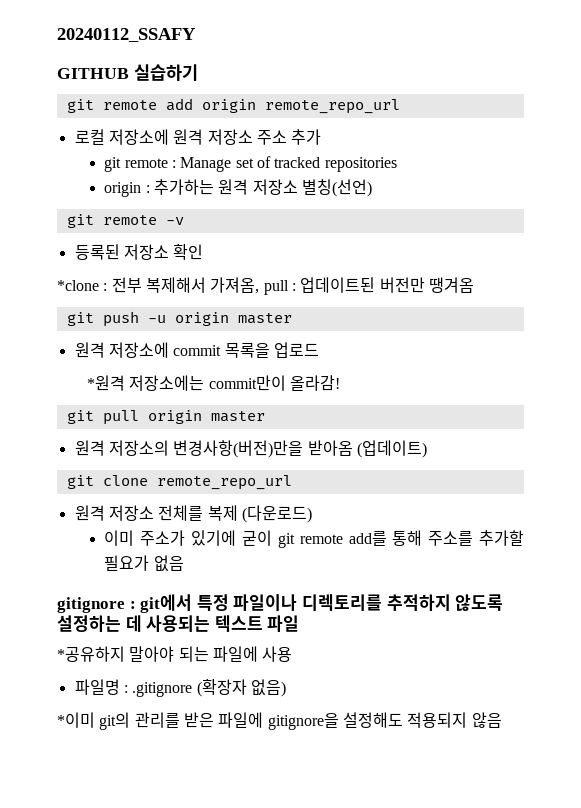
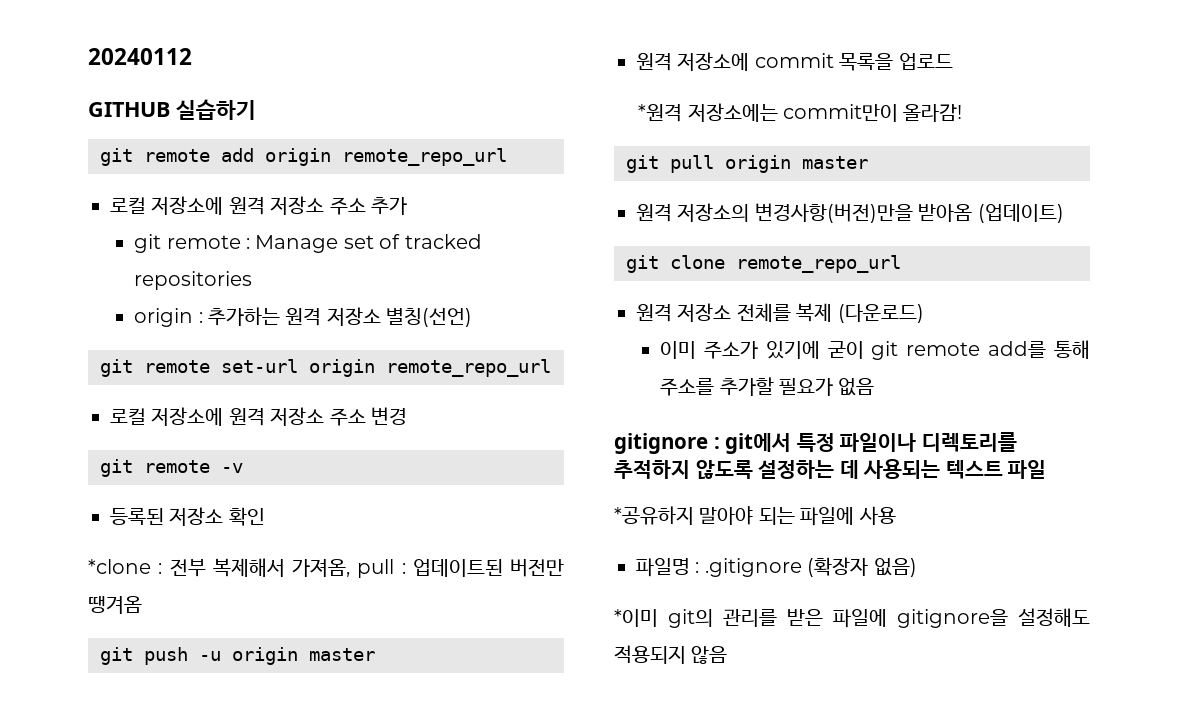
[57,28,196,42] 20240112_SSAFY -> [88,48,192,65] 20240112
(373, 188) none -> [100,359,551,377] [110,407,407,426] // git remote set-url origin remote_repo_url // 로컬 저장소에 원격 저장소 주소 변경

